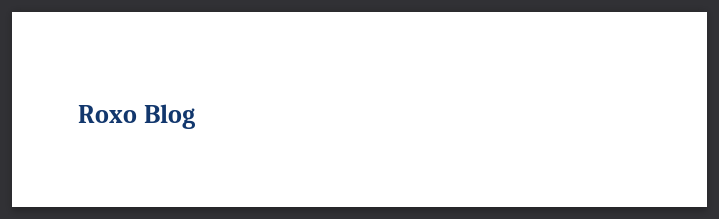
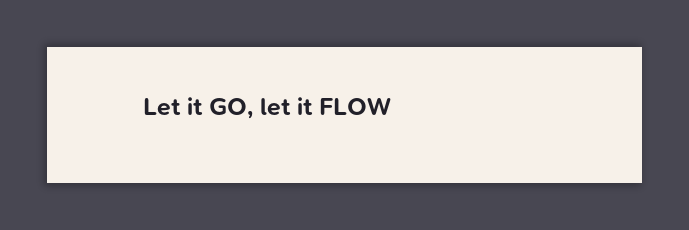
[78,104,196,129] Roxo Blog -> [143,97,391,119] Let it GO, let it FLOW

